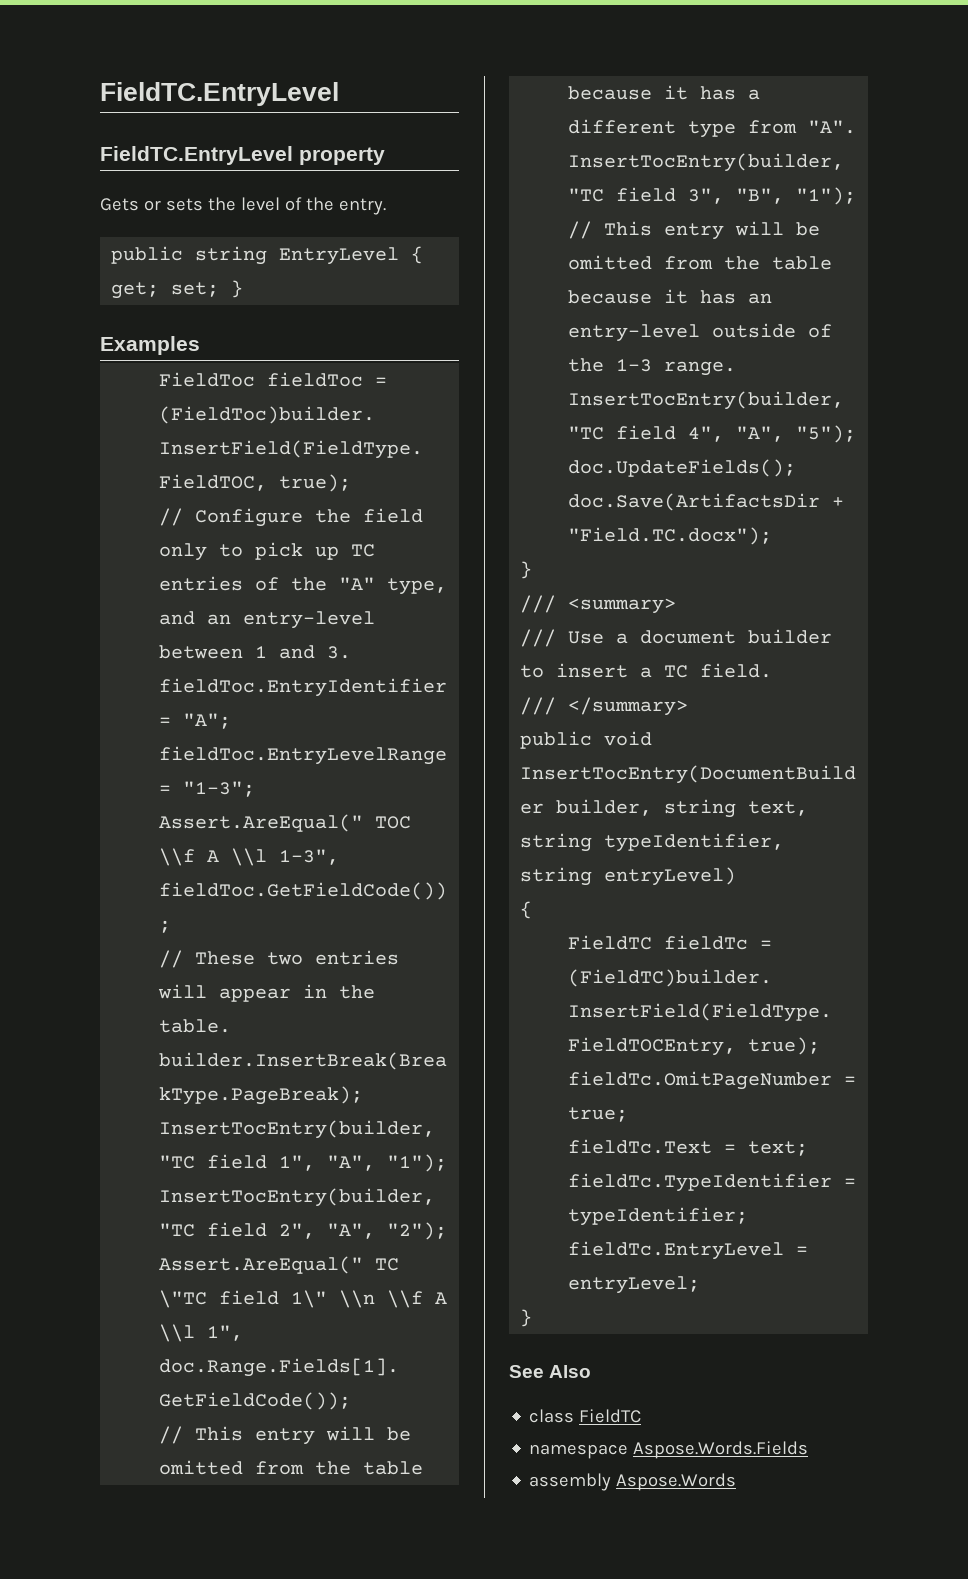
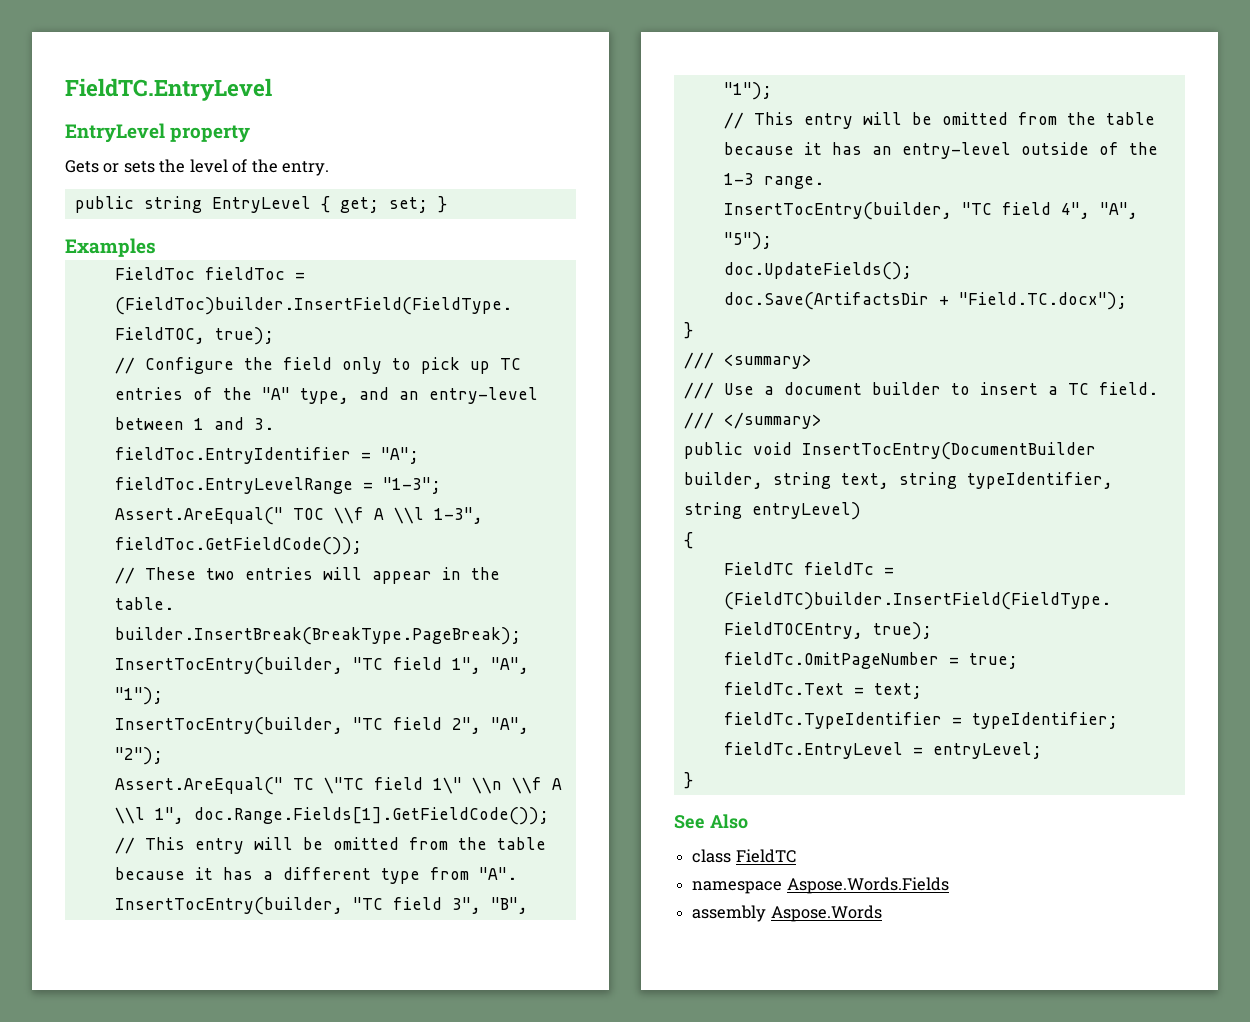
[100,146,293,165] FieldTC.EntryLevel -> [65,123,165,143] EntryLevel

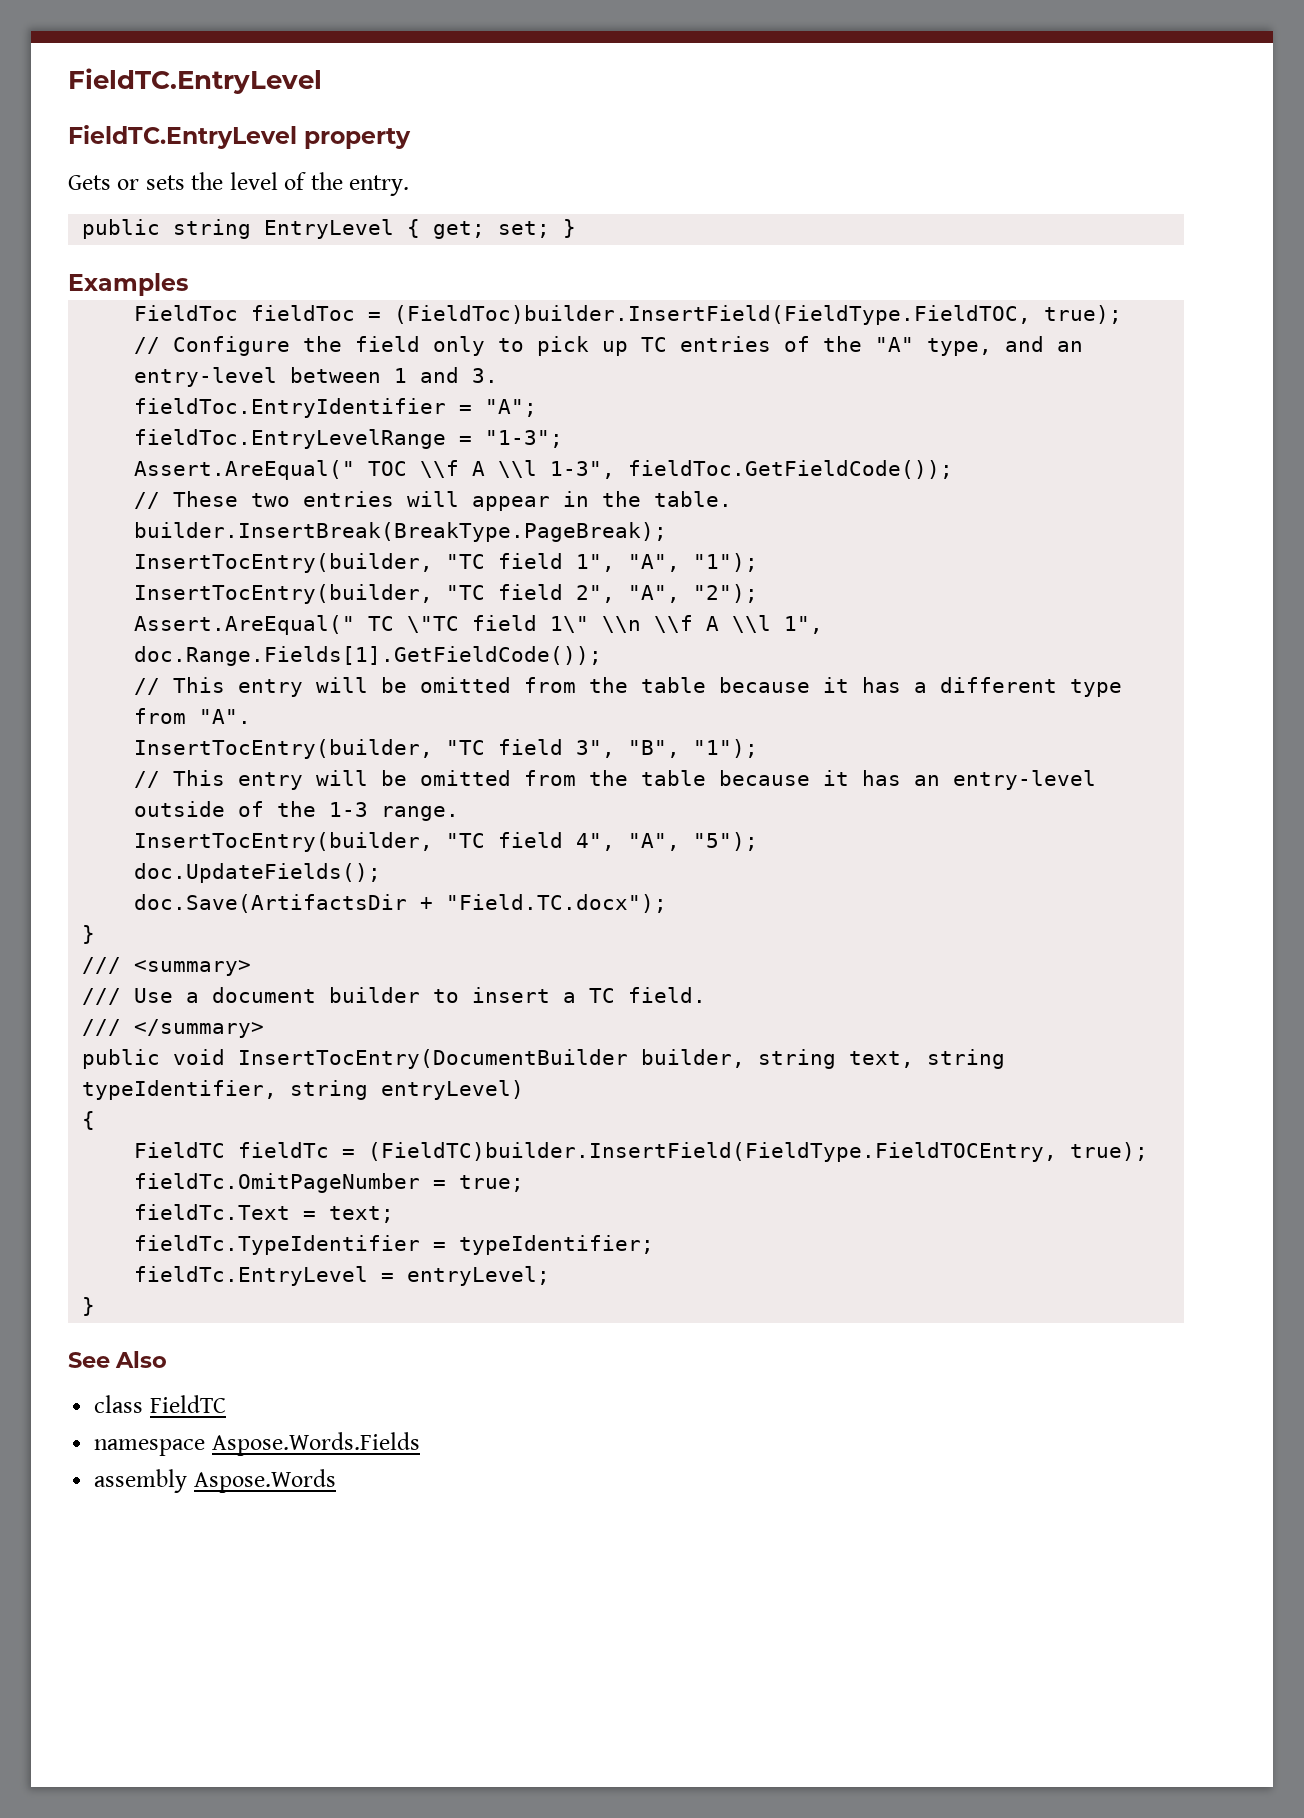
[65,123,165,143] EntryLevel -> [68,125,297,149] FieldTC.EntryLevel

